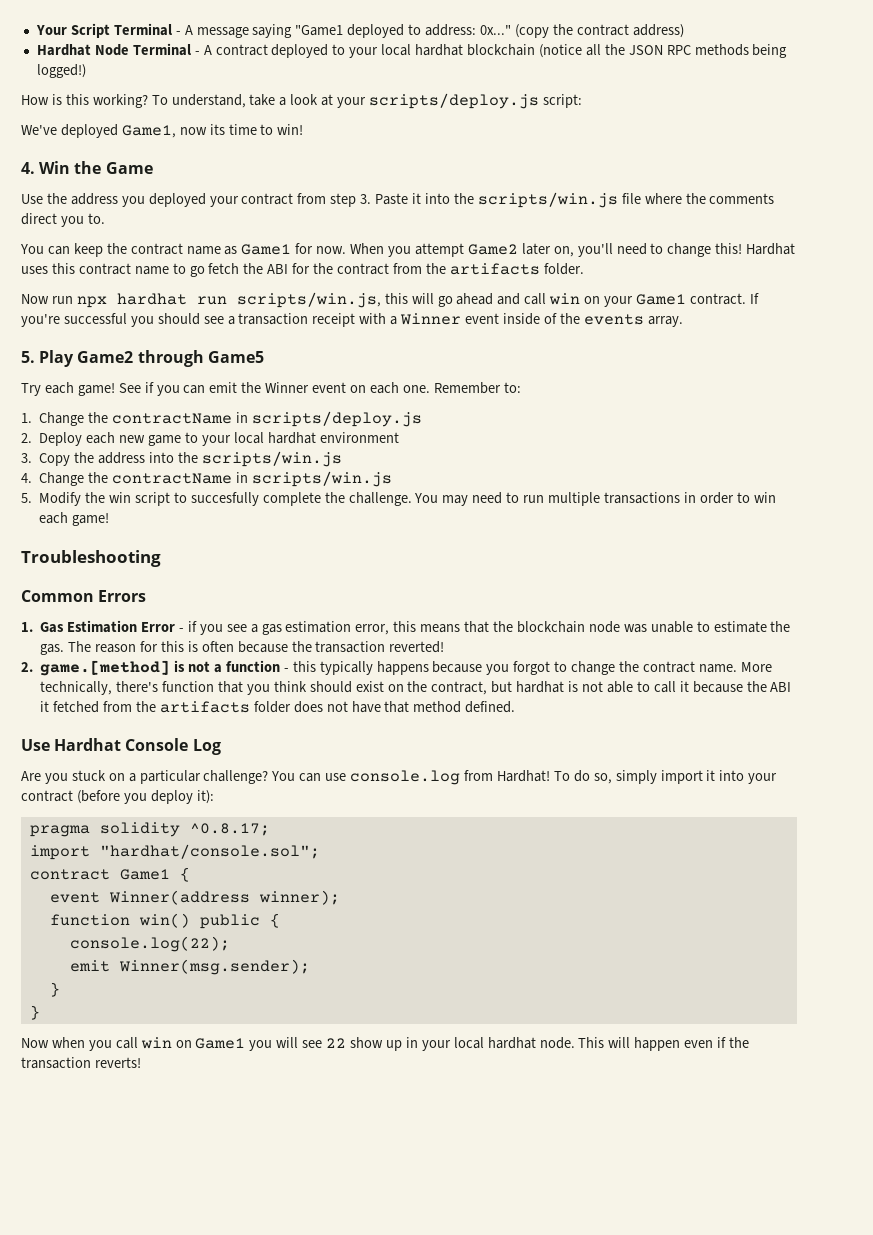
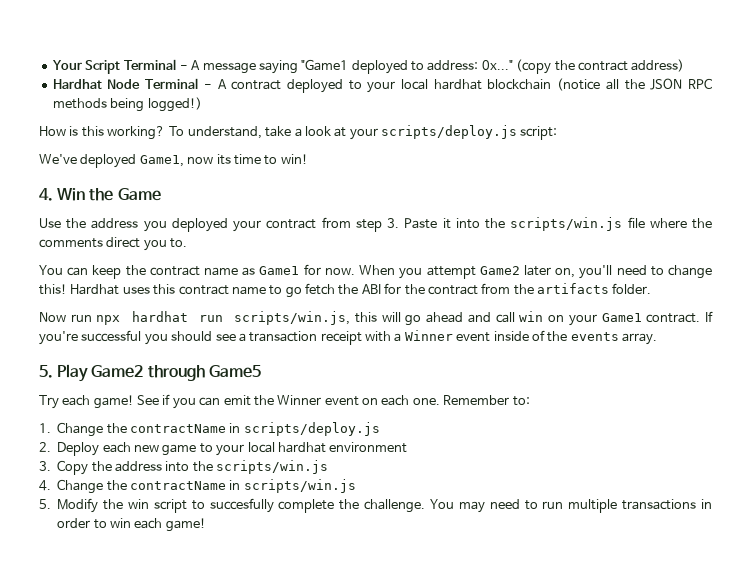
[21,550,161,567] [21,590,147,602] [21,620,791,635] [40,641,445,655] [21,660,772,676] [40,681,792,695] [40,701,516,713] [21,738,221,755] [21,770,778,785] [21,790,214,804] [29,822,270,837] [29,844,320,860] [29,867,190,882] [49,890,340,905] [49,913,280,929] [69,936,230,952] [69,959,310,975] [49,982,60,997] [29,1005,40,1020] [21,1037,750,1051] [21,1057,141,1069] // Troubleshooting // Common Errors // 1. Gas Estimation Error - if you see a gas estimation error, this means that the blockchain node was unable to estimate the gas. The reason for this is often because the transaction reverted! // 2. game.[method] is not a function - this typically happens because you forgot to change the contract name. More technically, there's function that you think should exist on the contract, but hardhat is not able to call it because the ABI it fetched from the artifacts folder does not have that method defined. // Use Hardhat Console Log // Are you stuck on a particular challenge? You can use console.log from Hardhat! To do so, simply import it into your contract (before you deploy it): // pragma solidity ^0.8.17; // import "hardhat/console.sol"; // contract Game1 { // event Winner(address winner); // function win() public { // console.log(22); // emit Winner(msg.sender); // } // } // Now when you call win on Game1 you will see 22 show up in your local hardhat node. This will happen even if the transaction reverts! -> (206, 525) none

